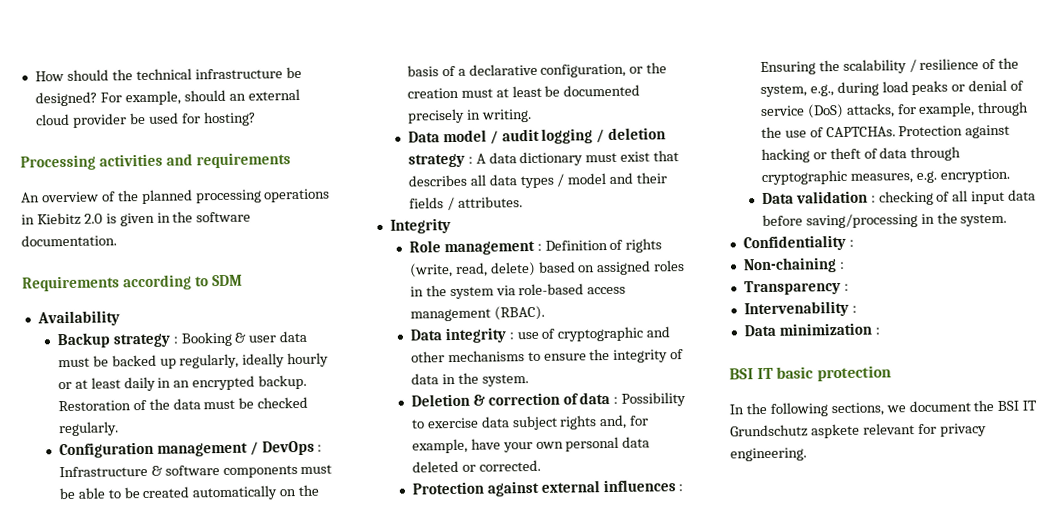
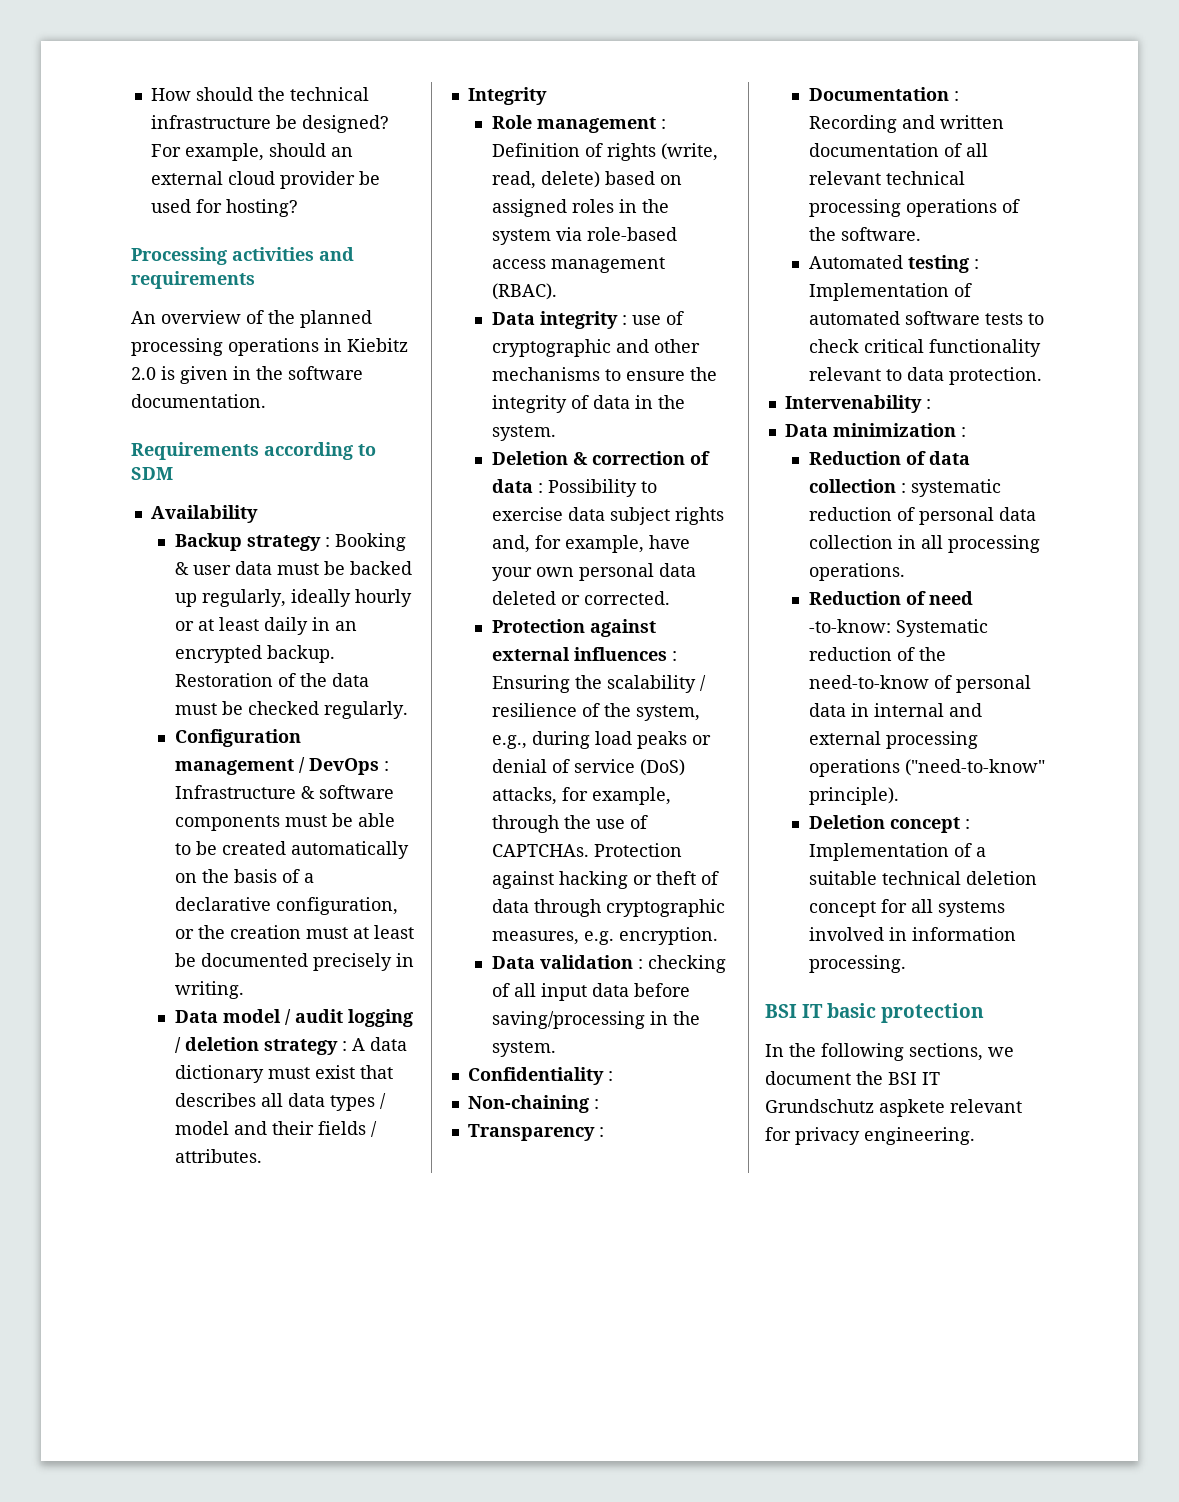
(849, 287) none -> [808,87,959,101] [808,115,1004,133] [808,143,988,157] [808,171,965,185] [808,199,1020,217] [808,227,921,241] [808,255,979,273] [808,283,972,301] [808,311,1044,325] [808,339,1041,357] [808,367,1042,385] // Documentation : Recording and written documentation of all relevant technical processing operations of the software. // Automated testing : Implementation of automated software tests to check critical functionality relevant to data protection.
(880, 331) none -> [808,451,970,465] [808,479,1001,497] [808,507,1036,525] [808,535,1040,553] [808,563,905,581] [808,591,973,605] [808,619,988,637] [808,647,946,661] [808,675,1031,693] [808,703,982,717] [808,731,978,749] [808,759,1045,777] [808,787,899,805] [808,815,970,833] [808,843,986,861] [808,871,1037,885] [808,899,1005,917] [808,927,1016,941] [808,955,906,973] // Reduction of data collection : systematic reduction of personal data collection in all processing operations. // Reduction of need -to-know: Systematic reduction of the need-to-know of personal data in internal and external processing operations ("need-to-know" principle). // Deletion concept : Implementation of a suitable technical deletion concept for all systems involved in information processing.

